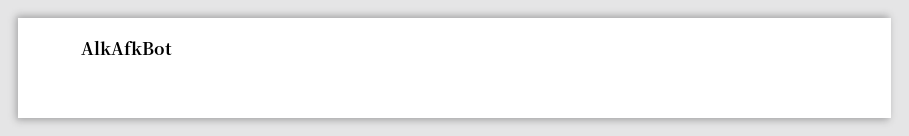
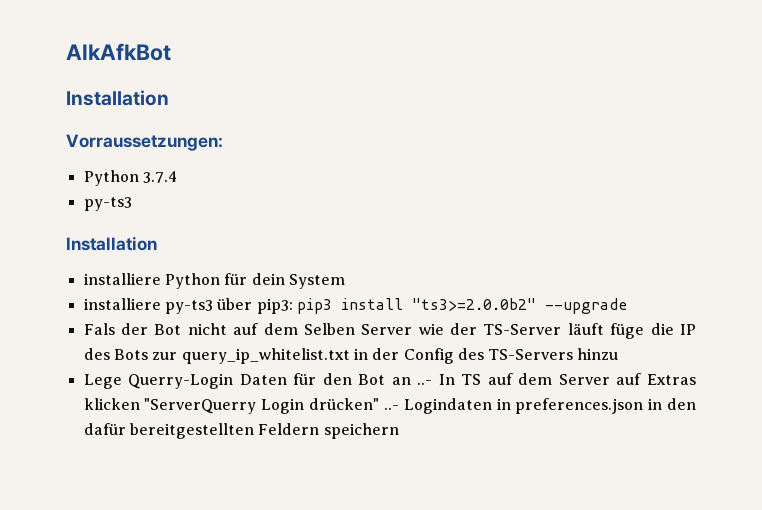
(172, 47) none -> [66,90,169,106] [66,134,223,151] [83,170,177,186] [83,197,132,211] [66,236,157,251] [83,273,345,289] [83,298,627,314] [83,323,696,339] [83,348,619,364] [83,373,696,389] [83,398,696,414] [83,423,399,439] // Installation // Vorraussetzungen: // Python 3.7.4 // py-ts3 // Installation // installiere Python für dein System // installiere py-ts3 über pip3: pip3 install "ts3>=2.0.0b2" --upgrade // Fals der Bot nicht auf dem Selben Server wie der TS-Server läuft füge die IP des Bots zur query_ip_whitelist.txt in der Config des TS-Servers hinzu // Lege Querry-Login Daten für den Bot an ..- In TS auf dem Server auf Extras klicken "ServerQuerry Login drücken" ..- Logindaten in preferences.json in den dafür bereitgestellten Feldern speichern

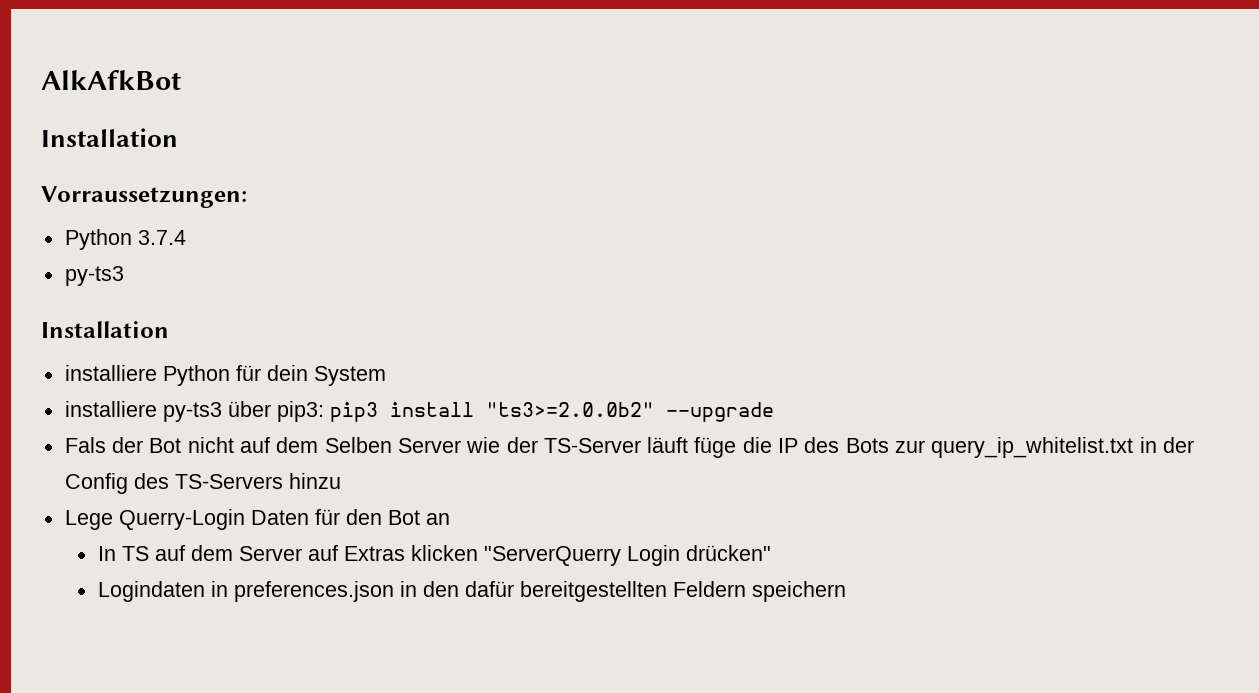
[417,380,433,385] ..- -> (450, 519) //
[383,405,399,410] ..- -> (771, 553) //

